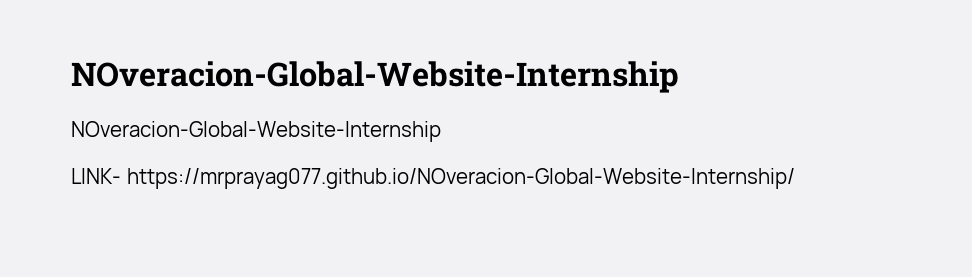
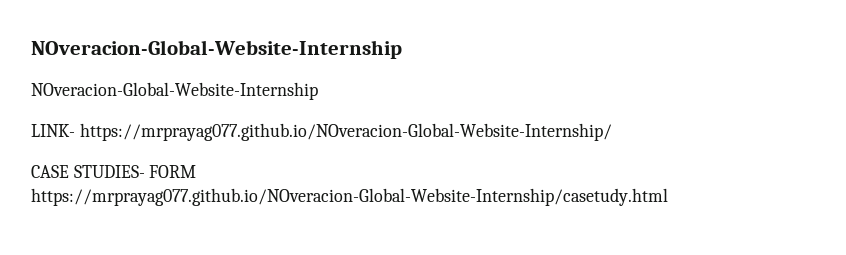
(795, 178) none -> [31,165,197,178] [31,188,668,206] // CASE STUDIES- FORM https://mrprayag077.github.io/NOveracion-Global-Website-Internship/casetudy.html

